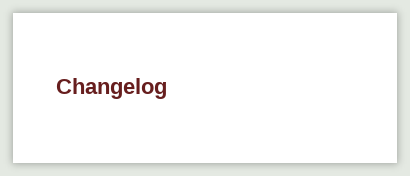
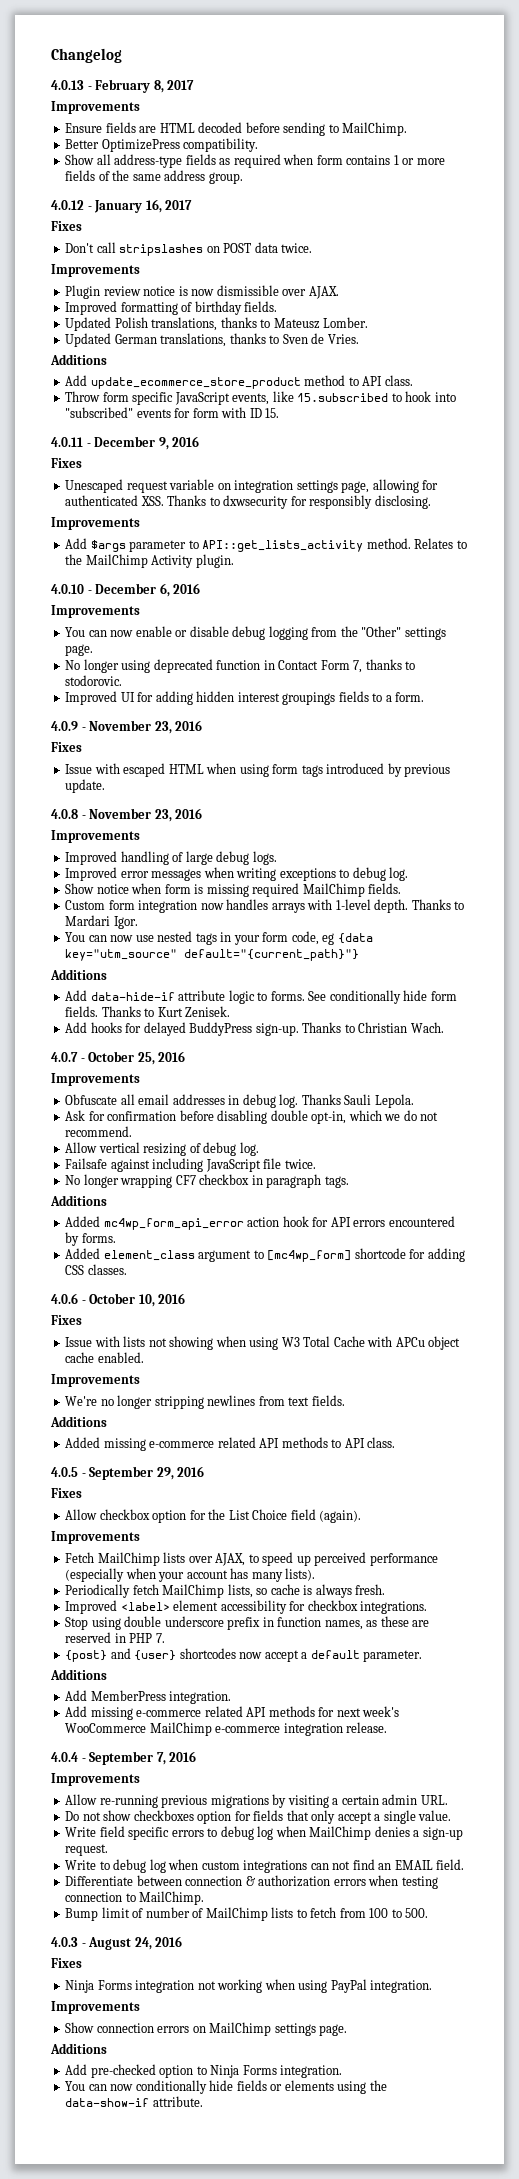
(167, 88) none -> [51,79,195,93] [51,101,140,114] [65,122,408,136] [65,138,259,152] [65,154,445,168] [65,170,243,184] [51,199,193,213] [51,221,82,231] [65,242,313,256] [51,264,140,277] [65,285,339,299] [65,301,278,315] [65,317,369,331] [65,333,359,347] [50,354,107,365] [65,375,413,389] [65,391,456,405] [65,407,280,418] [51,436,200,450] [51,458,82,468] [65,479,439,493] [65,495,431,509] [51,517,140,530] [65,538,467,552] [65,554,234,568] [51,583,201,597] [51,605,140,618] [65,626,446,640] [65,644,94,656] [65,659,416,673] [65,675,123,686] [65,691,425,705] [51,720,203,734] [51,742,82,752] [65,763,451,777] [65,779,106,793] [51,808,203,822] [51,830,140,843] [65,851,277,865] [65,867,409,881] [65,883,402,897] [65,899,465,913] [65,915,138,929] [65,931,373,945] [65,949,360,961] [50,969,107,980] [65,990,457,1004] [65,1006,231,1017] [65,1022,444,1036] [51,1051,186,1065] [51,1073,140,1086] [65,1094,414,1108] [65,1110,439,1124] [65,1126,133,1137] [65,1142,259,1156] [65,1158,316,1172] [65,1174,349,1188] [50,1195,107,1206] [65,1216,455,1230] [65,1232,116,1246] [65,1248,465,1262] [65,1264,127,1275] [51,1293,186,1307] [51,1315,82,1325] [65,1336,461,1350] [65,1352,144,1363] [51,1374,140,1387] [65,1395,345,1409] [50,1416,107,1427] [65,1437,396,1451] [51,1466,205,1480] [51,1488,82,1498] [65,1509,362,1523] [51,1531,140,1544] [65,1552,438,1566] [65,1568,316,1582] [65,1584,386,1598] [65,1600,428,1614] [65,1616,430,1630] [65,1632,165,1643] [65,1648,423,1662] [50,1669,107,1680] [65,1690,232,1704] [65,1706,400,1720] [65,1722,388,1736] [51,1751,197,1765] [51,1773,140,1786] [65,1794,448,1808] [65,1810,452,1824] [65,1826,463,1840] [65,1844,109,1856] [65,1859,465,1873] [65,1875,438,1889] [65,1891,205,1905] [65,1907,429,1921] [51,1936,183,1950] [51,1958,82,1968] [65,1979,433,1993] [51,2001,140,2014] [65,2022,348,2036] [50,2043,107,2054] [65,2064,343,2078] [65,2080,387,2094] [65,2096,203,2107] // 4.0.13 - February 8, 2017 // Improvements // Ensure fields are HTML decoded before sending to MailChimp. // Better OptimizePress compatibility. // Show all address-type fields as required when form contains 1 or more fields of the same address group. // 4.0.12 - January 16, 2017 // Fixes // Don't call stripslashes on POST data twice. // Improvements // Plugin review notice is now dismissible over AJAX. // Improved formatting of birthday fields. // Updated Polish translations, thanks to Mateusz Lomber. // Updated German translations, thanks to Sven de Vries. // Additions // Add update_ecommerce_store_product method to API class. // Throw form specific JavaScript events, like 15.subscribed to hook into "subscribed" events for form with ID 15. // 4.0.11 - December 9, 2016 // Fixes // Unescaped request variable on integration settings page, allowing for authenticated XSS. Thanks to dxwsecurity for responsibly disclosing. // Improvements // Add $args parameter to API::get_lists_activity method. Relates to the MailChimp Activity plugin. // 4.0.10 - December 6, 2016 // Improvements // You can now enable or disable debug logging from the "Other" settings page. // No longer using deprecated function in Contact Form 7, thanks to stodorovic. // Improved UI for adding hidden interest groupings fields to a form. // 4.0.9 - November 23, 2016 // Fixes // Issue with escaped HTML when using form tags introduced by previous update. // 4.0.8 - November 23, 2016 // Improvements // Improved handling of large debug logs. // Improved error messages when writing exceptions to debug log. // Show notice when form is missing required MailChimp fields. // Custom form integration now handles arrays with 1-level depth. Thanks to Mardari Igor. // You can now use nested tags in your form code, eg {data key="utm_source" default="{current_path}"} // Additions // Add data-hide-if attribute logic to forms. See conditionally hide form fields. Thanks to Kurt Zenisek. // Add hooks for delayed BuddyPress sign-up. Thanks to Christian Wach. // 4.0.7 - October 25, 2016 // Improvements // Obfuscate all email addresses in debug log. Thanks Sauli Lepola. // Ask for confirmation before disabling double opt-in, which we do not recommend. // Allow vertical resizing of debug log. // Failsafe against including JavaScript file twice. // No longer wrapping CF7 checkbox in paragraph tags. // Additions // Added mc4wp_form_api_error action hook for API errors encountered by forms. // Added element_class argument to [mc4wp_form] shortcode for adding CSS classes. // 4.0.6 - October 10, 2016 // Fixes // Issue with lists not showing when using W3 Total Cache with APCu object cache enabled. // Improvements // We're no longer stripping newlines from text fields. // Additions // Added missing e-commerce related API methods to API class. // 4.0.5 - September 29, 2016 // Fixes // Allow checkbox option for the List Choice field (again). // Improvements // Fetch MailChimp lists over AJAX, to speed up perceived performance (especially when your account has many lists). // Periodically fetch MailChimp lists, so cache is always fresh. // Improved <label> element accessibility for checkbox integrations. // Stop using double underscore prefix in function names, as these are reserved in PHP 7. // {post} and {user} shortcodes now accept a default parameter. // Additions // Add MemberPress integration. // Add missing e-commerce related API methods for next week's WooCommerce MailChimp e-commerce integration release. // 4.0.4 - September 7, 2016 // Improvements // Allow re-running previous migrations by visiting a certain admin URL. // Do not show checkboxes option for fields that only accept a single value. // Write field specific errors to debug log when MailChimp denies a sign-up request. // Write to debug log when custom integrations can not find an EMAIL field. // Differentiate between connection & authorization errors when testing connection to MailChimp. // Bump limit of number of MailChimp lists to fetch from 100 to 500. // 4.0.3 - August 24, 2016 // Fixes // Ninja Forms integration not working when using PayPal integration. // Improvements // Show connection errors on MailChimp settings page. // Additions // Add pre-checked option to Ninja Forms integration. // You can now conditionally hide fields or elements using the data-show-if attribute.

